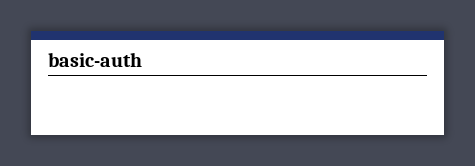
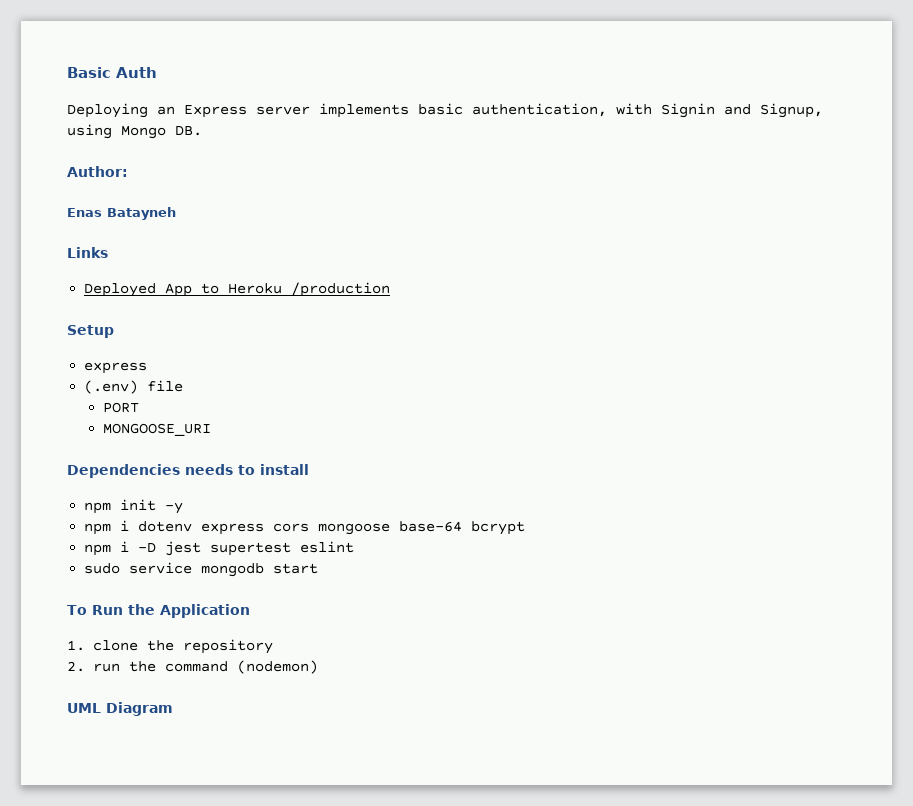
[48,52,142,67] basic-auth -> [67,67,157,78] [67,103,823,118] [67,124,202,139] [67,166,128,177] [67,207,176,220] [67,247,108,258] [84,282,391,297] [67,325,114,338] [84,362,148,374] [84,380,184,394] [103,402,140,413] [103,423,212,436] [67,464,309,478] [84,499,184,514] [84,520,526,535] [84,541,355,556] [84,562,319,577] [67,604,250,618] [67,639,273,654] [67,660,318,674] [67,702,173,716] Basic Auth // Deploying an Express server implements basic authentication, with Signin and Signup, using Mongo DB. // Author: // Enas Batayneh // Links // Deployed App to Heroku /production // Setup // express // (.env) file // PORT // MONGOOSE_URI // Dependencies needs to install // npm init -y // npm i dotenv express cors mongoose base-64 bcrypt // npm i -D jest supertest eslint // sudo service mongodb start // To Run the Application // 1. clone the repository // 2. run the command (nodemon) // UML Diagram

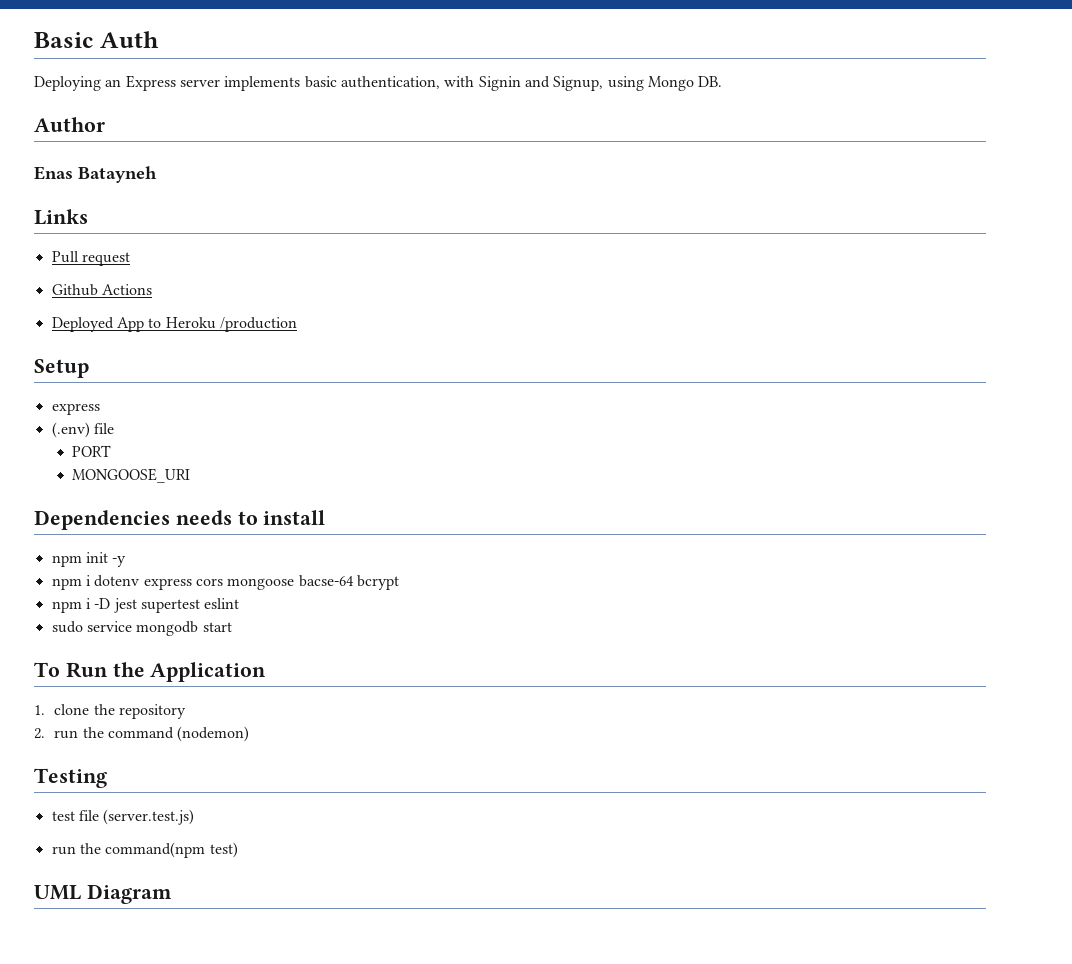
[67,166,128,177] Author: -> [34,117,105,132] Author
(108, 252) none -> [51,251,130,266] [51,284,152,296] // Pull request // Github Actions
[399,521,463,532] base-64 -> [298,575,354,587] bacse-64
(318, 667) none -> [34,768,107,788] [51,809,195,825] [51,842,238,858] // Testing // test file (server.test.js) // run the command(npm test)

